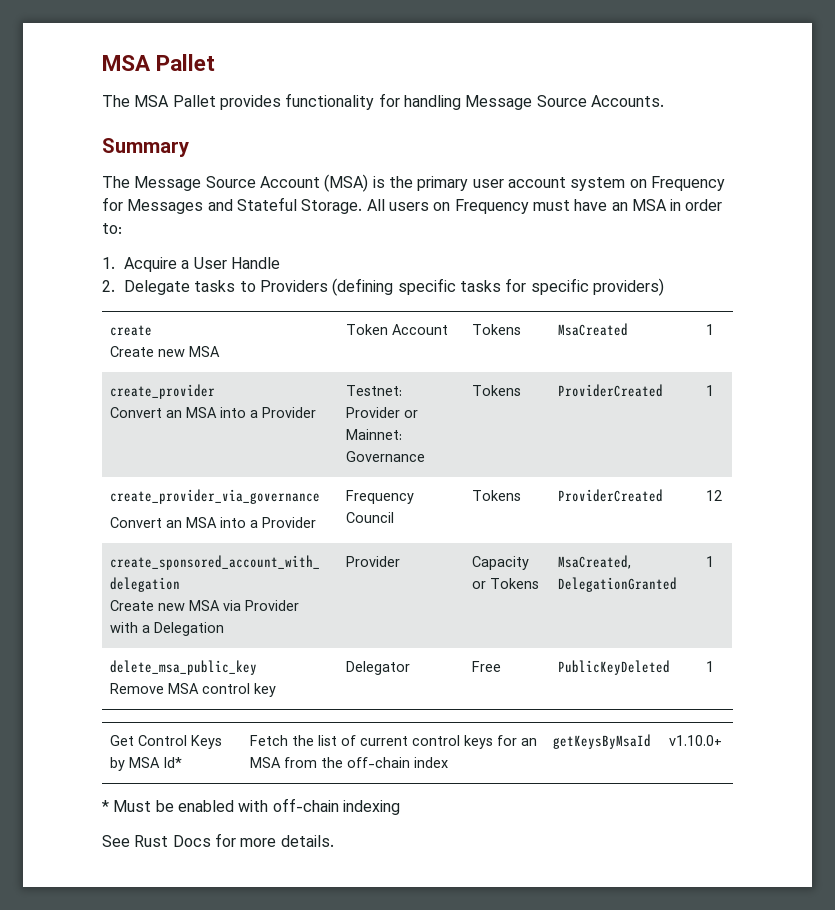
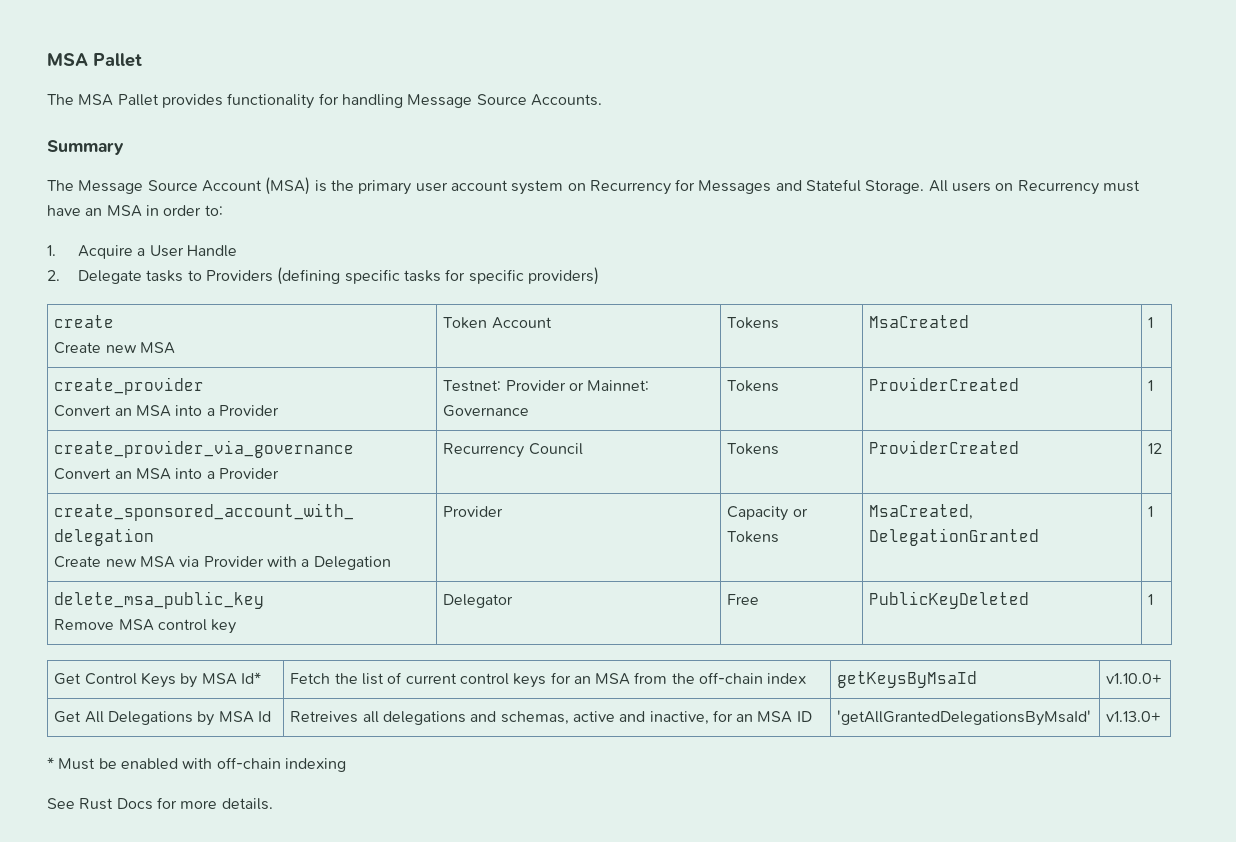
[650,176,725,191] Frequency -> [589,180,671,195] Recurrency
[454,199,529,214] Frequency -> [1017,180,1099,195] Recurrency
[346,490,415,504] Frequency -> [443,443,525,458] Recurrency
(723, 740) none -> [54,711,271,726] [290,710,812,725] [837,710,1092,726] [1106,711,1162,722] // Get All Delegations by MSA Id | Retreives all delegations and schemas, active and inactive, for an MSA ID | 'getAllGrantedDelegationsByMsaId' | v1.13.0+

